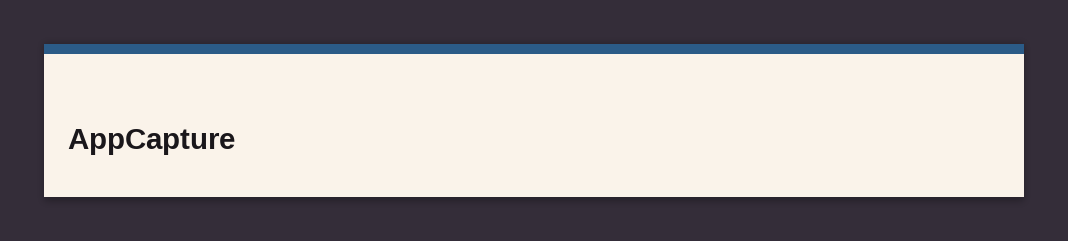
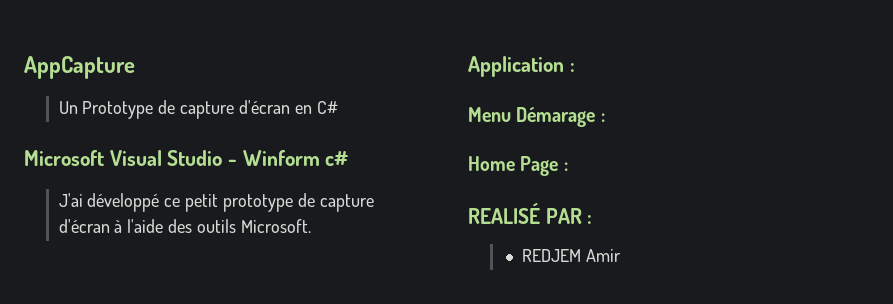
(235, 142) none -> [58,100,338,119] [24,150,349,166] [58,193,374,212] [58,219,311,233] [468,56,575,77] [468,107,605,127] [468,156,568,176] [468,203,593,224] [522,249,622,262] // Un Prototype de capture d'écran en C# // Microsoft Visual Studio - Winform c# // J'ai développé ce petit prototype de capture d'écran à l'aide des outils Microsoft. // Application : // Menu Démarage : // Home Page : // REALISÉ PAR : // REDJEM Amir

